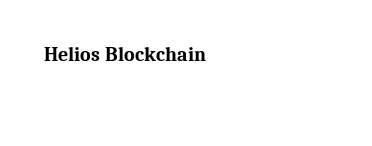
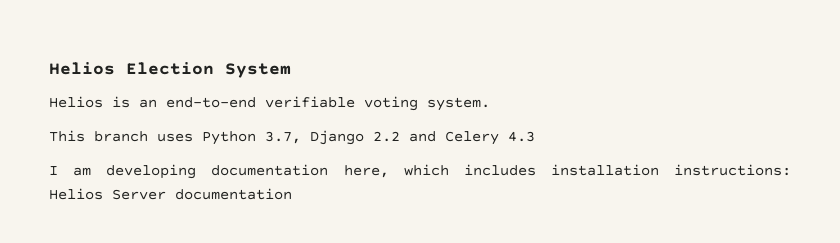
[44,46,207,61] Helios Blockchain -> [49,62,291,78] [49,96,490,111] [49,130,535,145] [49,164,791,179] [49,188,292,200] Helios Election System // Helios is an end-to-end verifiable voting system. // This branch uses Python 3.7, Django 2.2 and Celery 4.3 // I am developing documentation here, which includes installation instructions: Helios Server documentation

